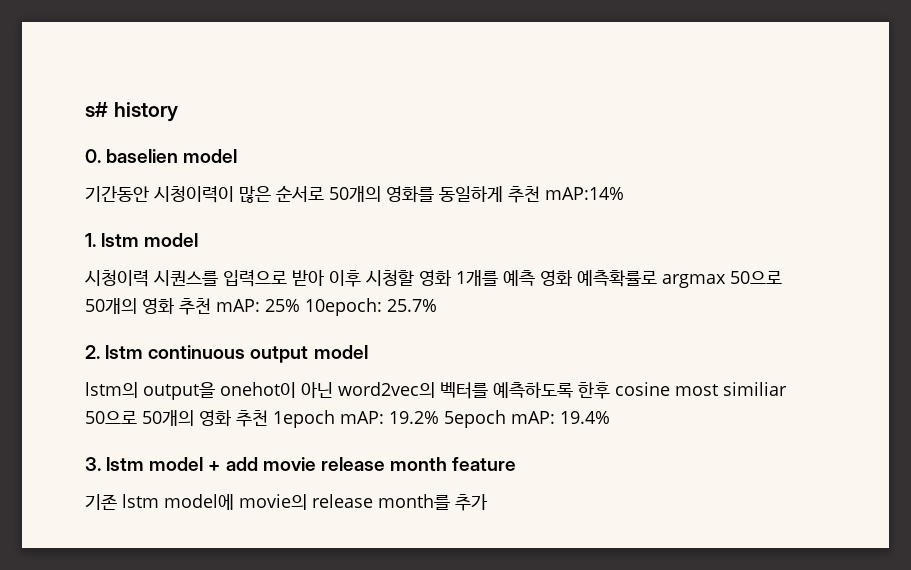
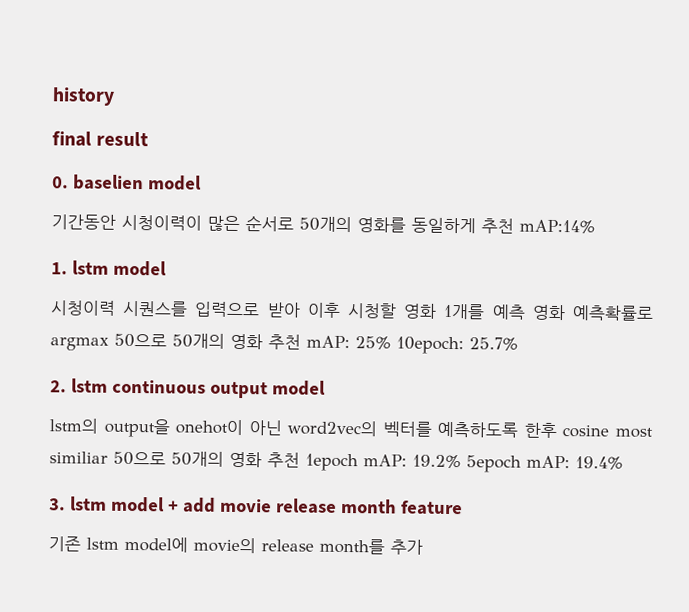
[85,102,108,117] s# -> (52, 96) none
(178, 112) none -> [52,130,150,147] // final result

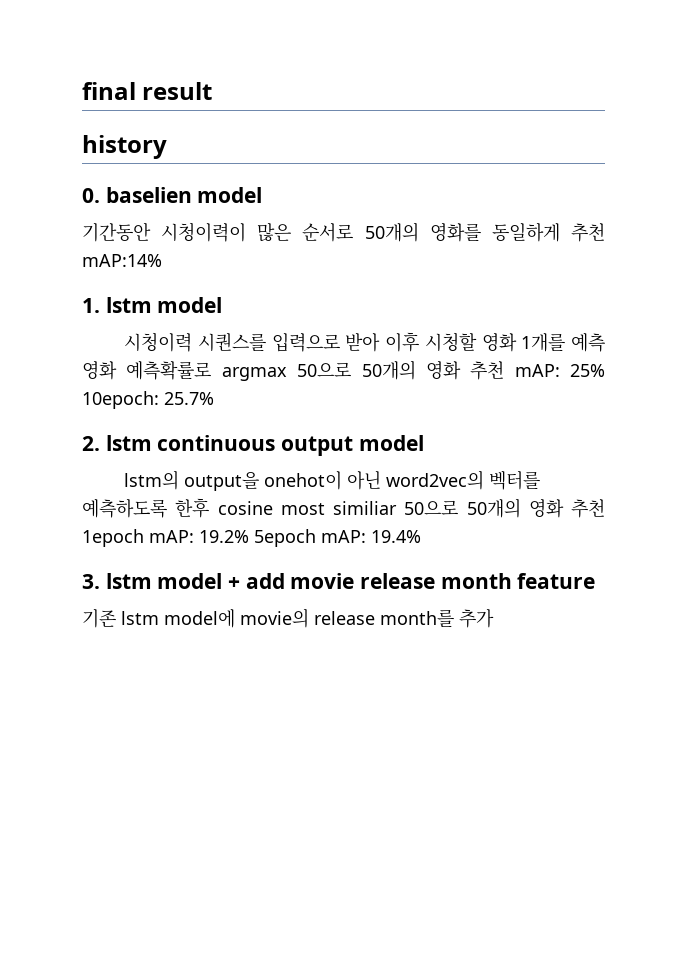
[52,87,115,106] history // -> (82, 91) none
(150, 139) none -> [82,135,167,159] // history

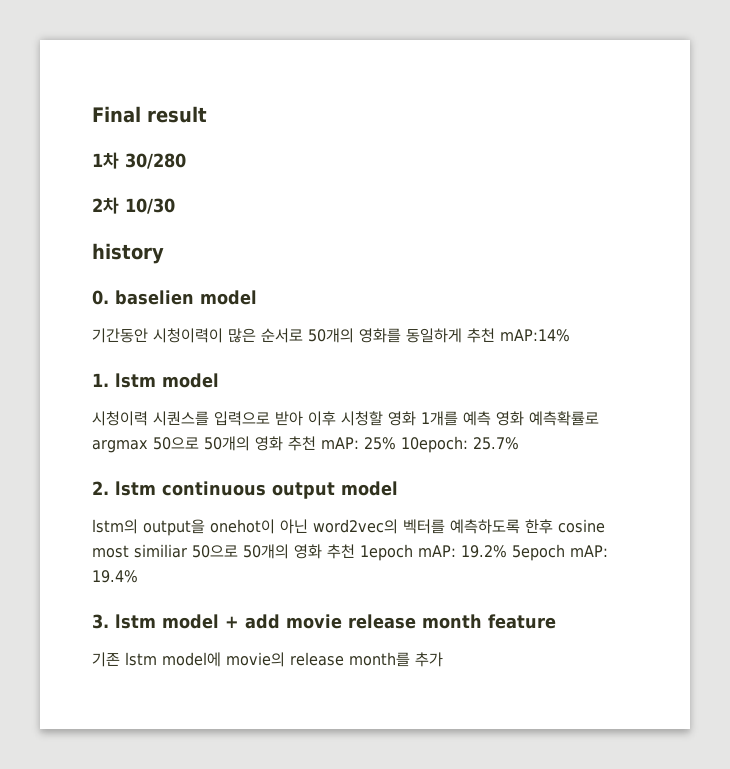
[82,82,136,100] final -> [92,106,141,123] Final
(213, 91) none -> [92,152,186,169] [92,197,175,214] // 1차 30/280 // 2차 10/30

